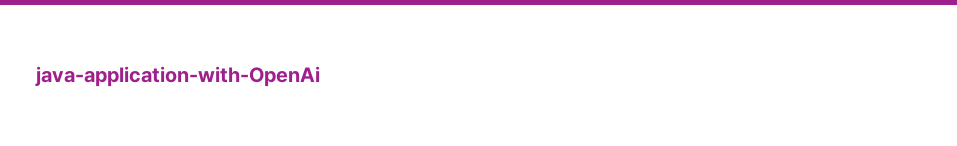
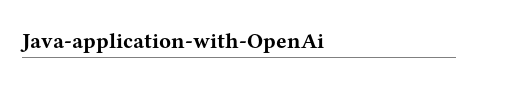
[35,66,320,87] java-application-with-OpenAi -> [20,33,324,53] Java-application-with-OpenAi

